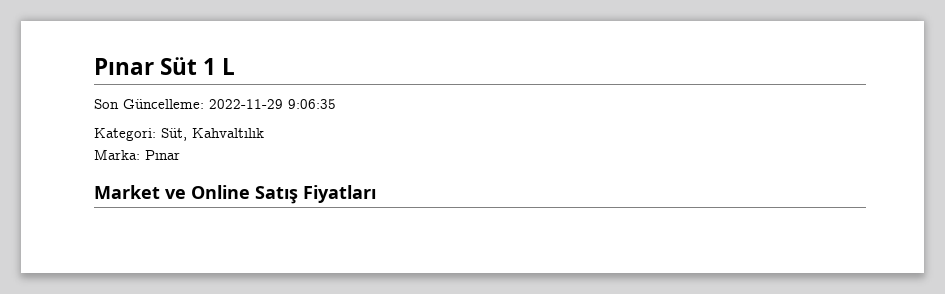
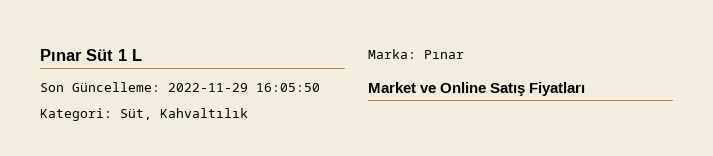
[288,99,336,109] 9:06:35 -> [256,83,320,92] 16:05:50

